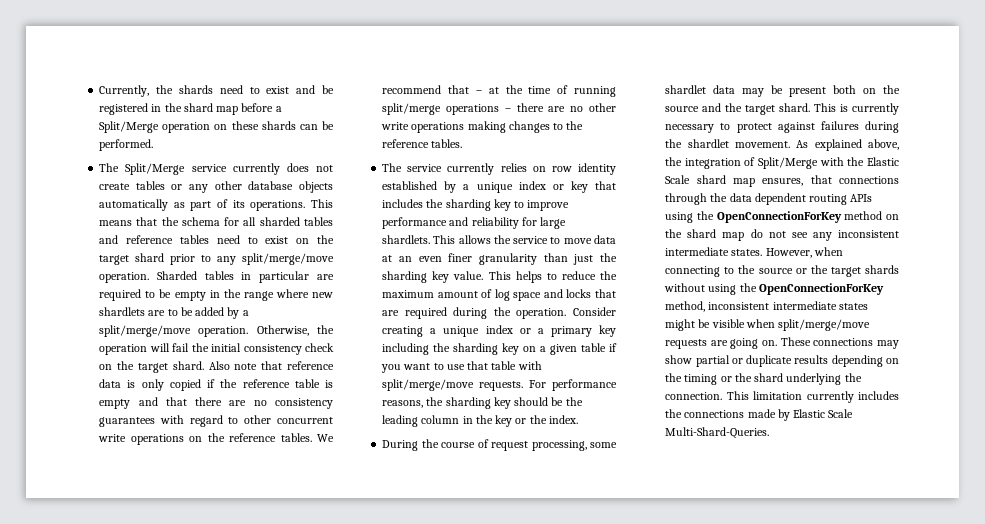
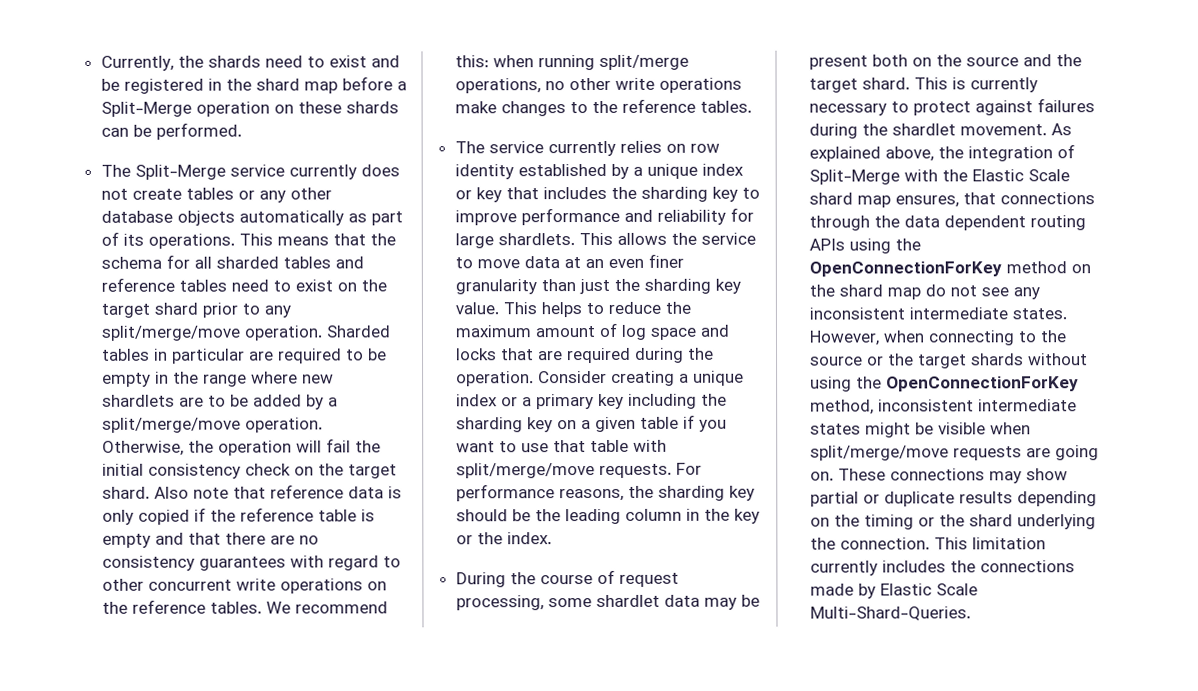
[99,121,160,133] Split/Merge -> [100,101,192,117] Split-Merge
[125,163,186,175] Split/Merge -> [134,164,226,180] Split-Merge
[448,85,616,97] [382,103,566,115] that – at the time of running split/merge operations – there are -> [454,54,689,71] [454,78,541,94] this: when running split/merge operations,
[467,121,506,133] making -> [454,101,497,114] make
[758,157,819,169] Split/Merge -> [808,169,900,185] Split-Merge

